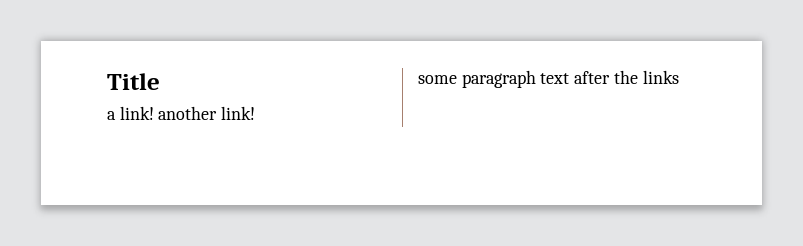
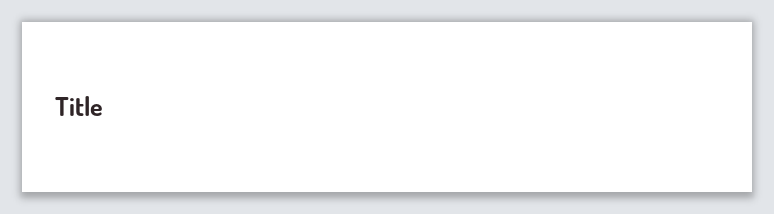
[107,106,256,120] [418,70,679,88] // a link! another link! // some paragraph text after the links -> (103, 106) none

